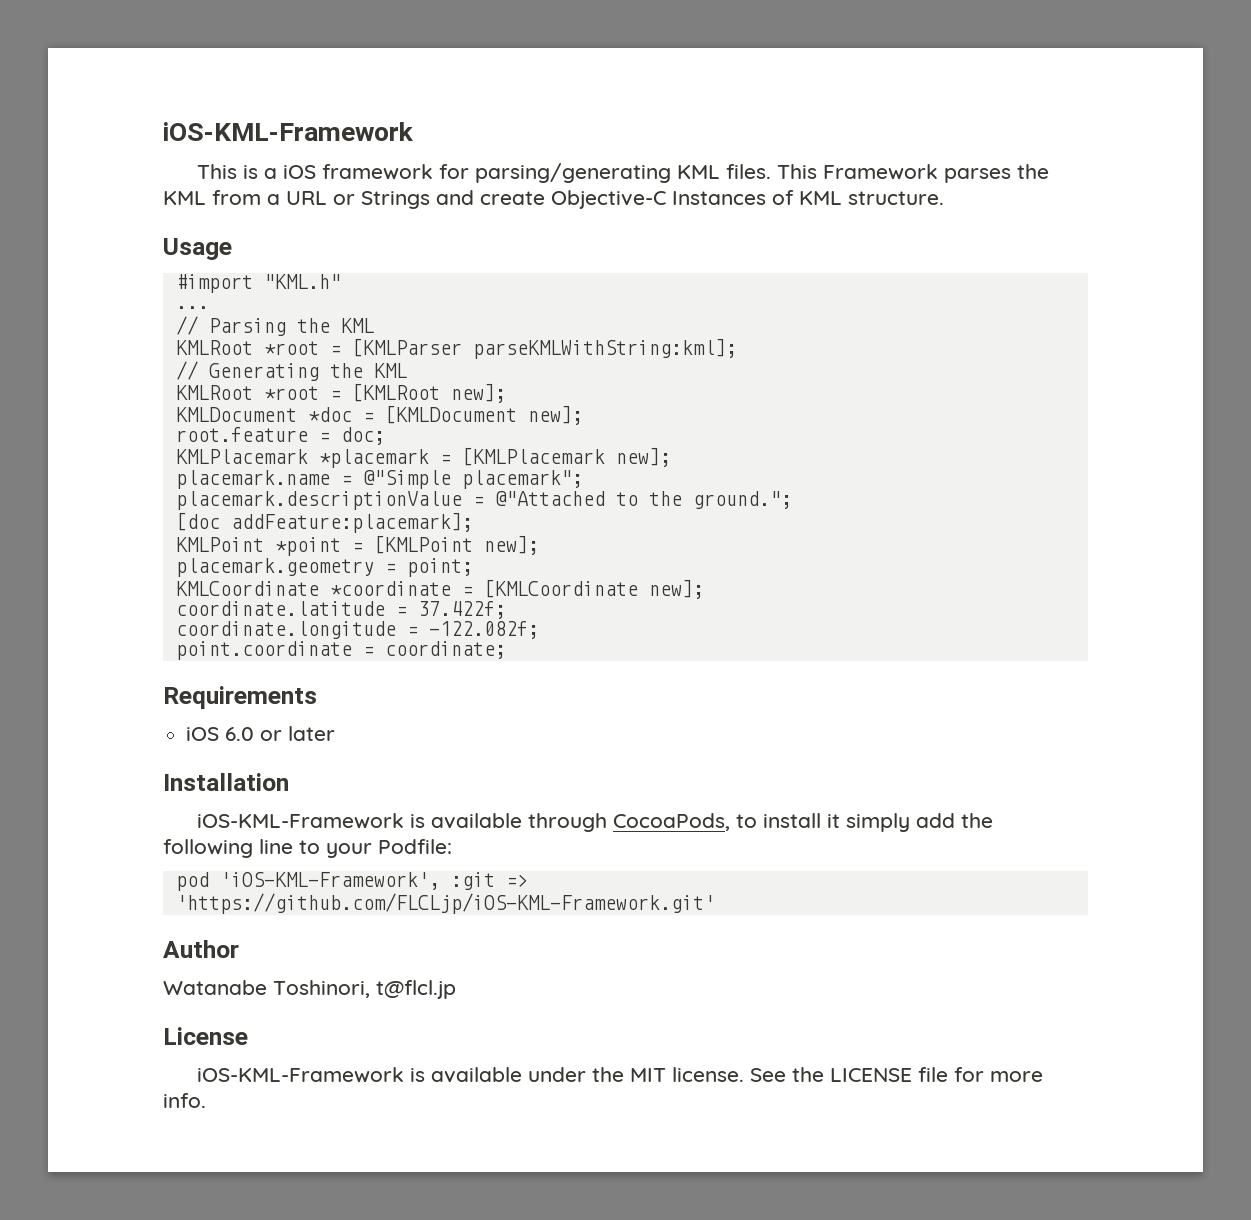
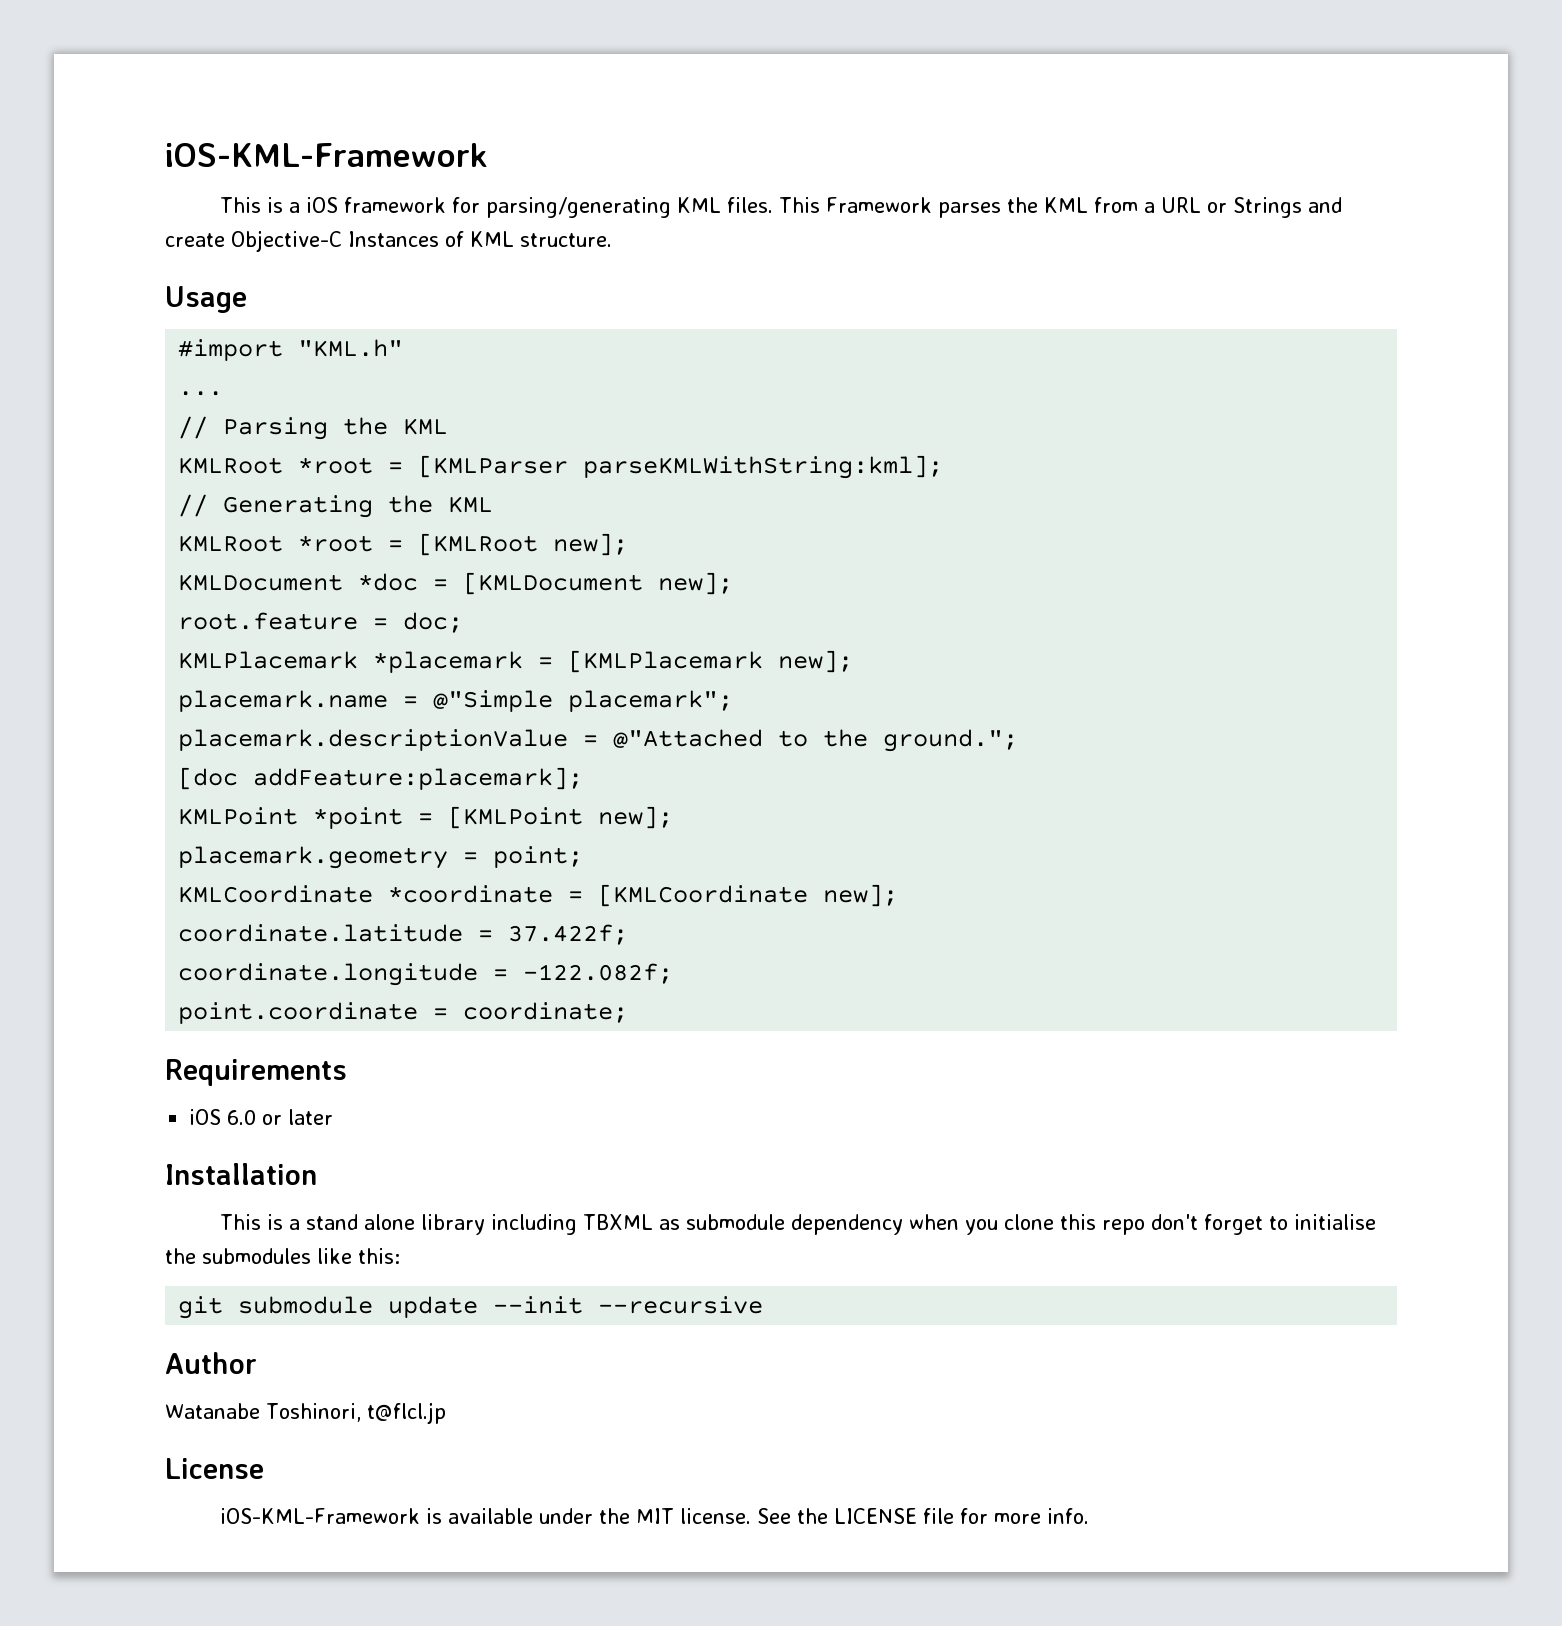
[197,813,994,832] [163,839,452,858] [175,872,528,891] [175,893,715,914] iOS-KML-Framework is available through CocoaPods, to install it simply add the following line to your Podfile: // pod 'iOS-KML-Framework', :git => 'https://github.com/FLCLjp/iOS-KML-Framework.git' -> [219,1214,1376,1235] [165,1248,400,1264] [178,1296,764,1319] This is a stand alone library including TBXML as submodule dependency when you clone this repo don't forget to initialise the submodules like this: // git submodule update --init --recursive

